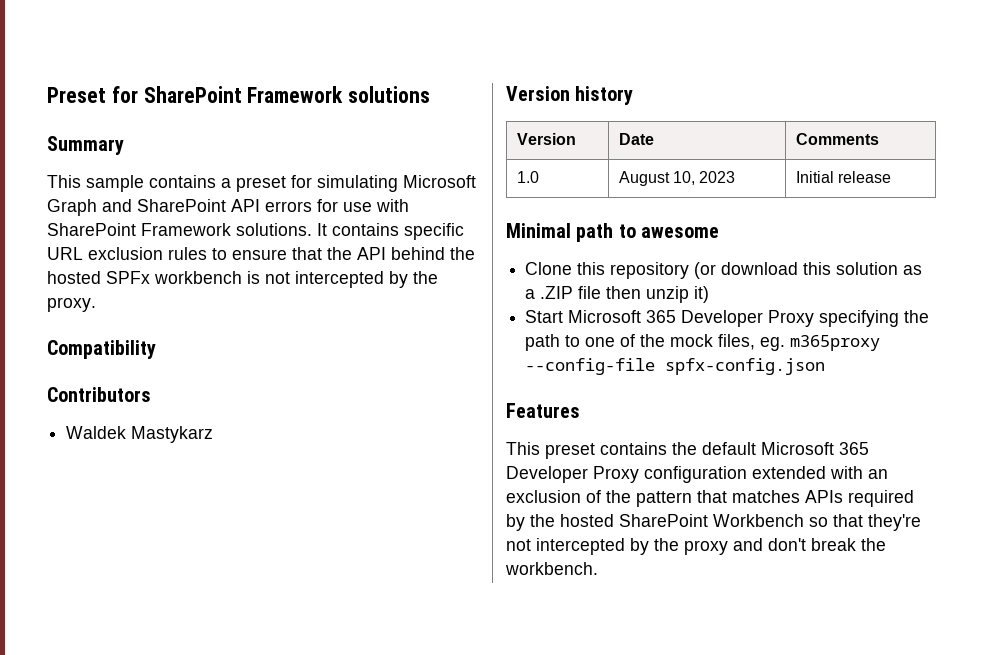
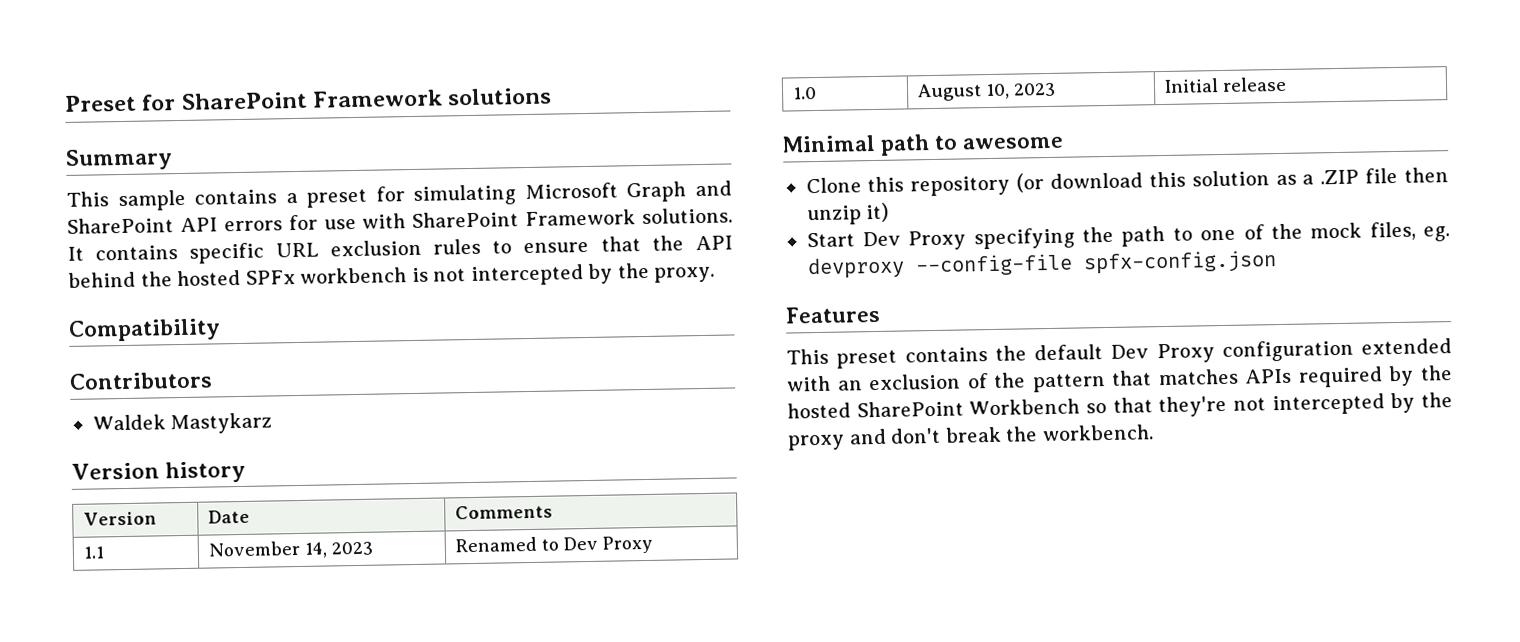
(879, 139) none -> [83,546,106,559] [208,540,374,558] [455,535,654,554] // 1.1 | November 14, 2023 | Renamed to Dev Proxy
[568,310,764,327] Microsoft 365 Developer -> [861,231,901,247] Dev
[790,335,881,351] m365proxy -> [806,256,905,280] devproxy
[761,442,869,455] [506,466,588,483] Microsoft 365 Developer -> [1110,344,1150,359] Dev

